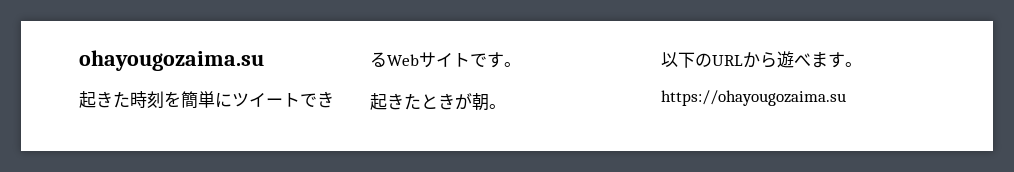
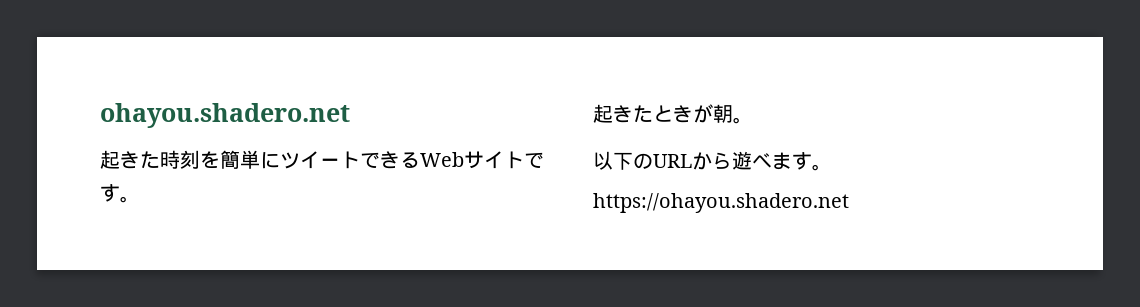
[79,50,264,71] ohayougozaima.su -> [100,103,350,128] ohayou.shadero.net
[661,90,846,106] https://ohayougozaima.su -> [593,193,849,213] https://ohayou.shadero.net

